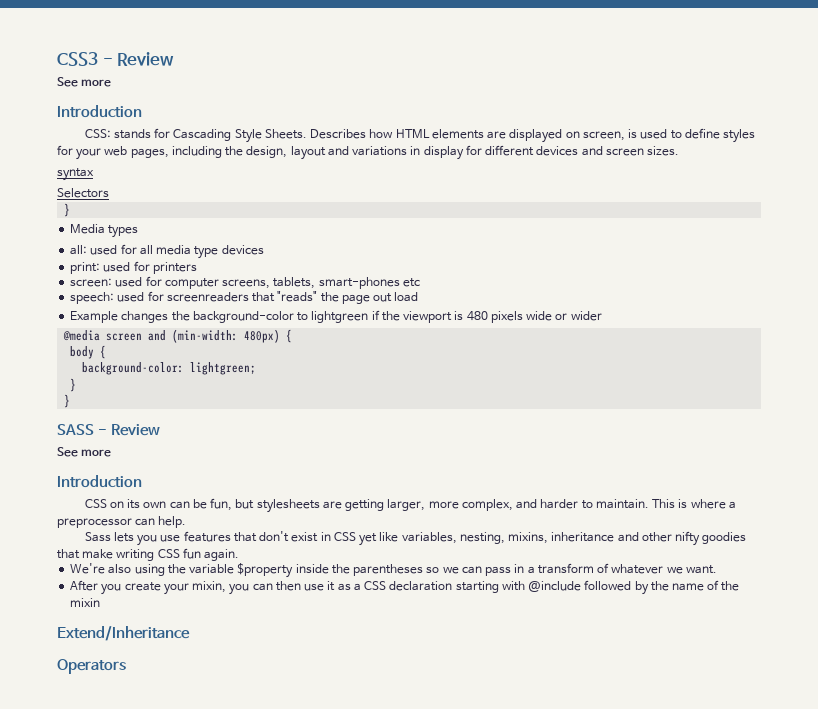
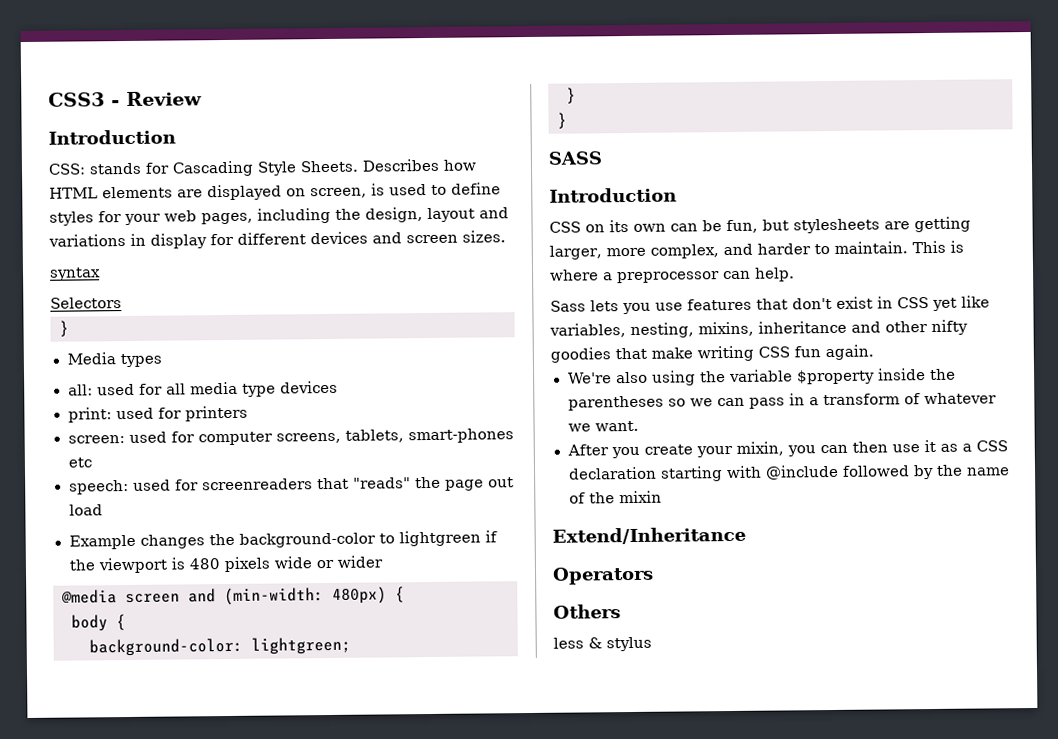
[57,77,112,87] // See more -> (202, 98) none
[98,424,161,436] [57,447,112,457] - Review // See more -> (602, 158) none
(126, 666) none -> [553,604,621,619] [553,636,652,652] // Others // less & stylus

